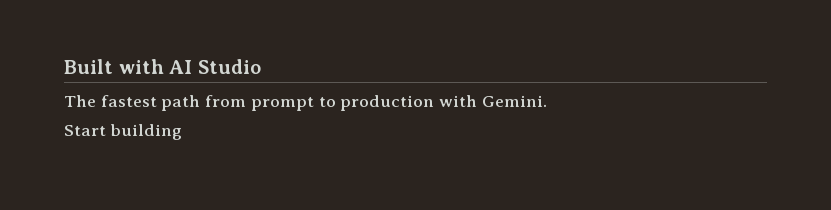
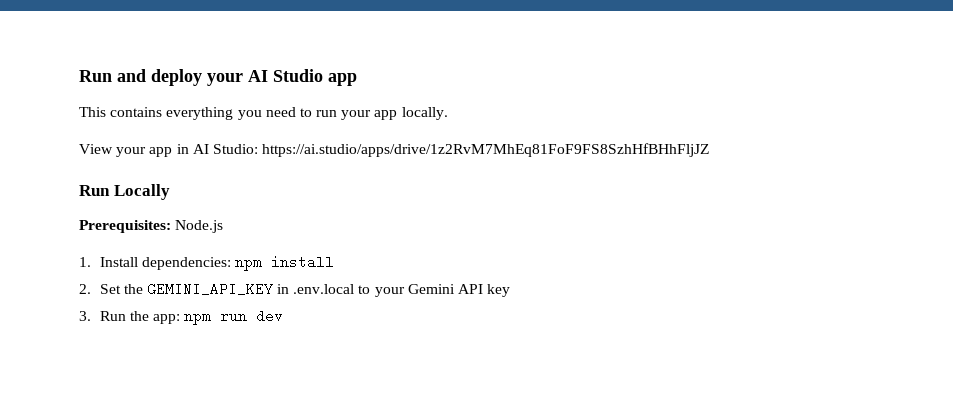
[64,59,261,74] [64,95,547,111] [64,124,182,140] Built with AI Studio // The fastest path from prompt to production with Gemini. // Start building -> [79,69,357,86] [79,107,448,120] [79,143,710,157] [79,184,170,200] [79,220,224,233] [79,255,334,271] [79,282,511,297] [79,309,284,325] Run and deploy your AI Studio app // This contains everything you need to run your app locally. // View your app in AI Studio: https://ai.studio/apps/drive/1z2RvM7MhEq81FoF9FS8SzhHfBHhFljJZ // Run Locally // Prerequisites: Node.js // 1. Install dependencies: npm install // 2. Set the GEMINI_API_KEY in .env.local to your Gemini API key // 3. Run the app: npm run dev

